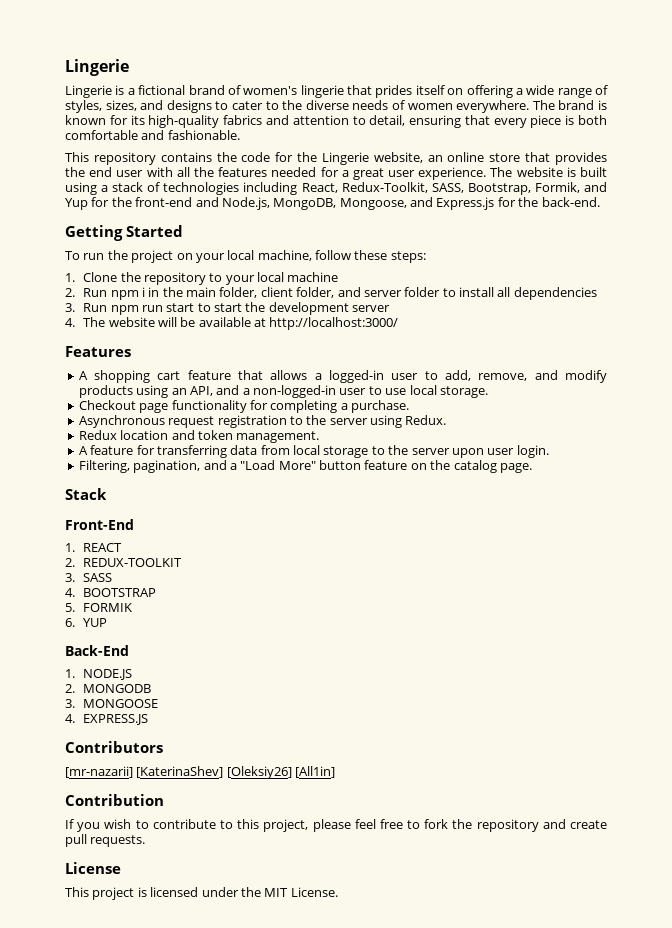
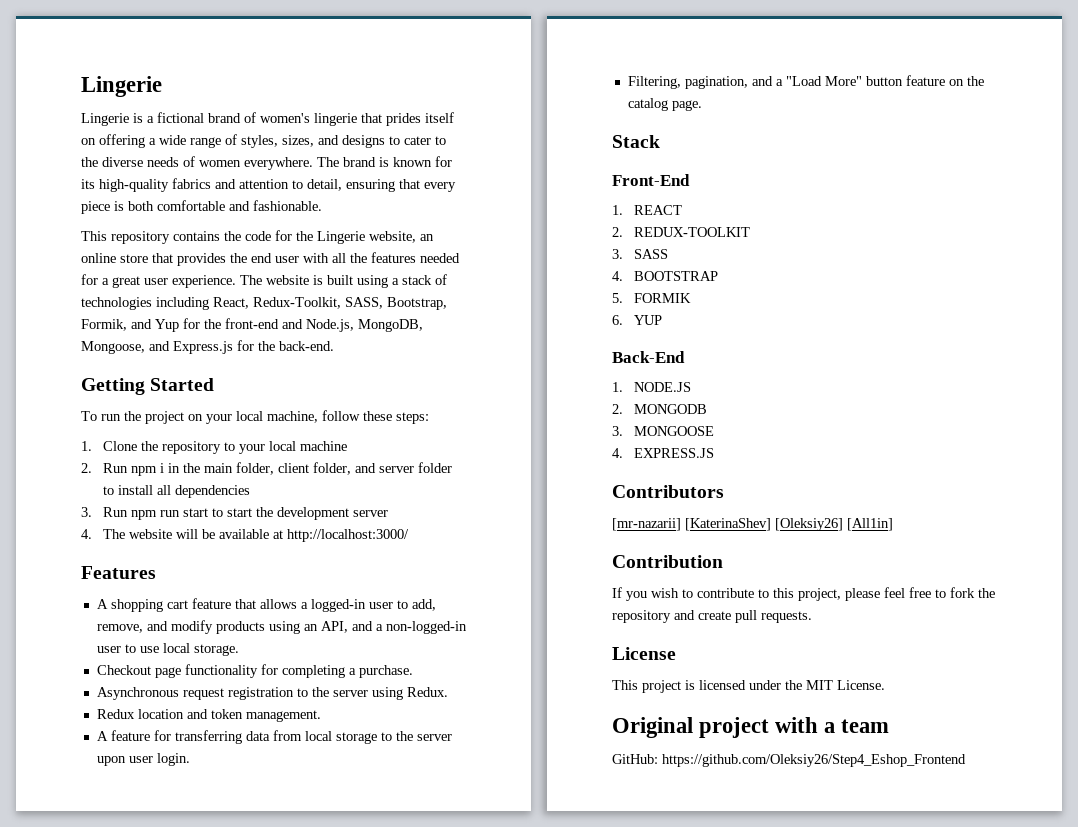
(338, 892) none -> [612,717,890,738] [612,754,966,767] // Original project with a team // GitHub: https://github.com/Oleksiy26/Step4_Eshop_Frontend

